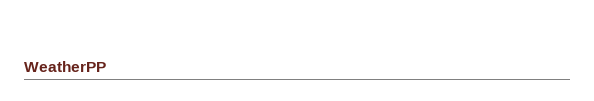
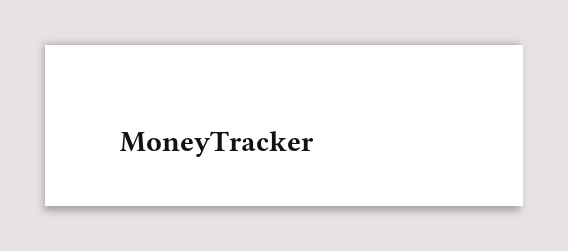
[24,61,106,72] WeatherPP -> [120,131,314,157] MoneyTracker

